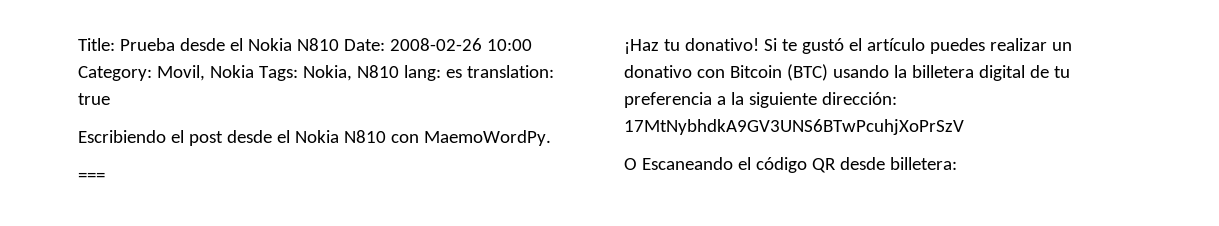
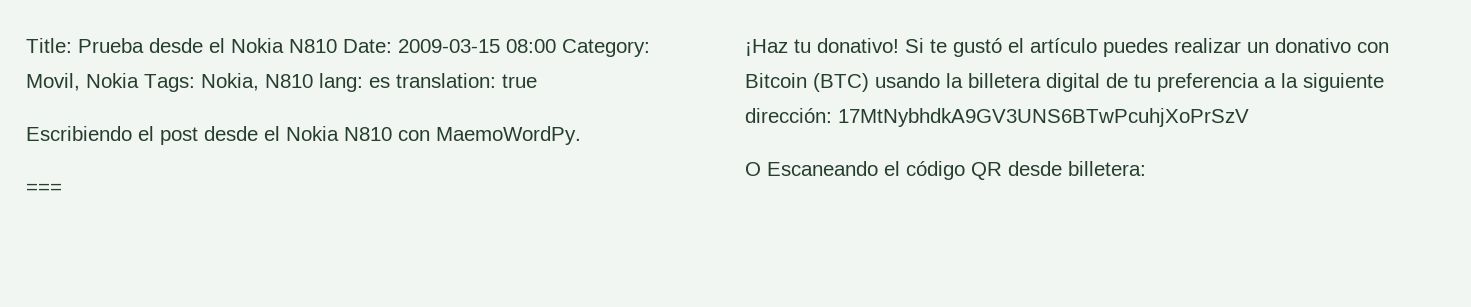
[389,38,532,51] 2008-02-26 10:00 -> [398,39,556,53] 2009-03-15 08:00

